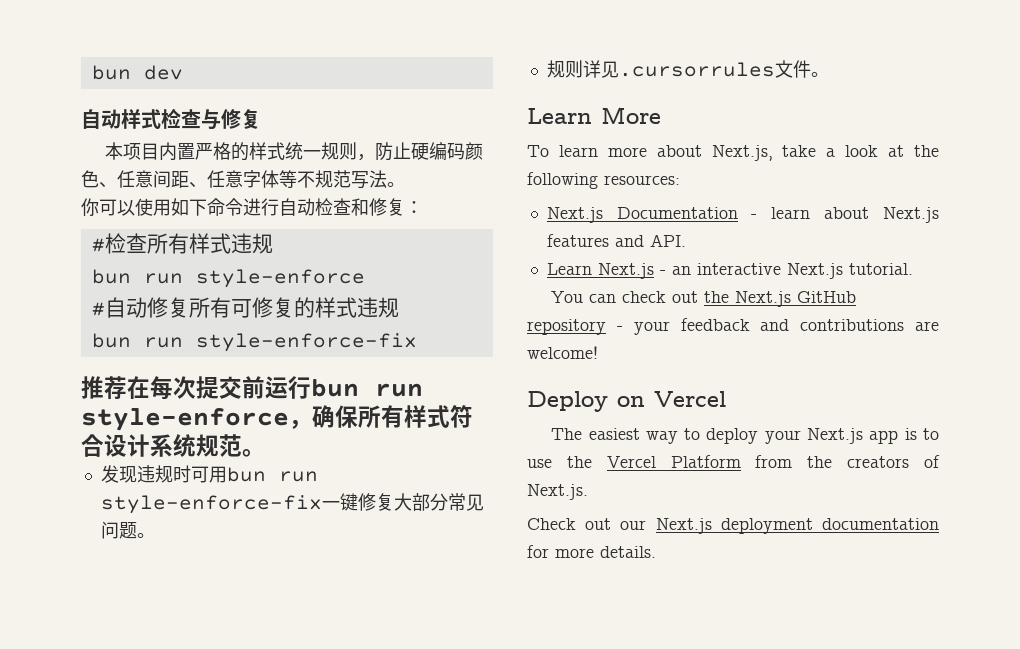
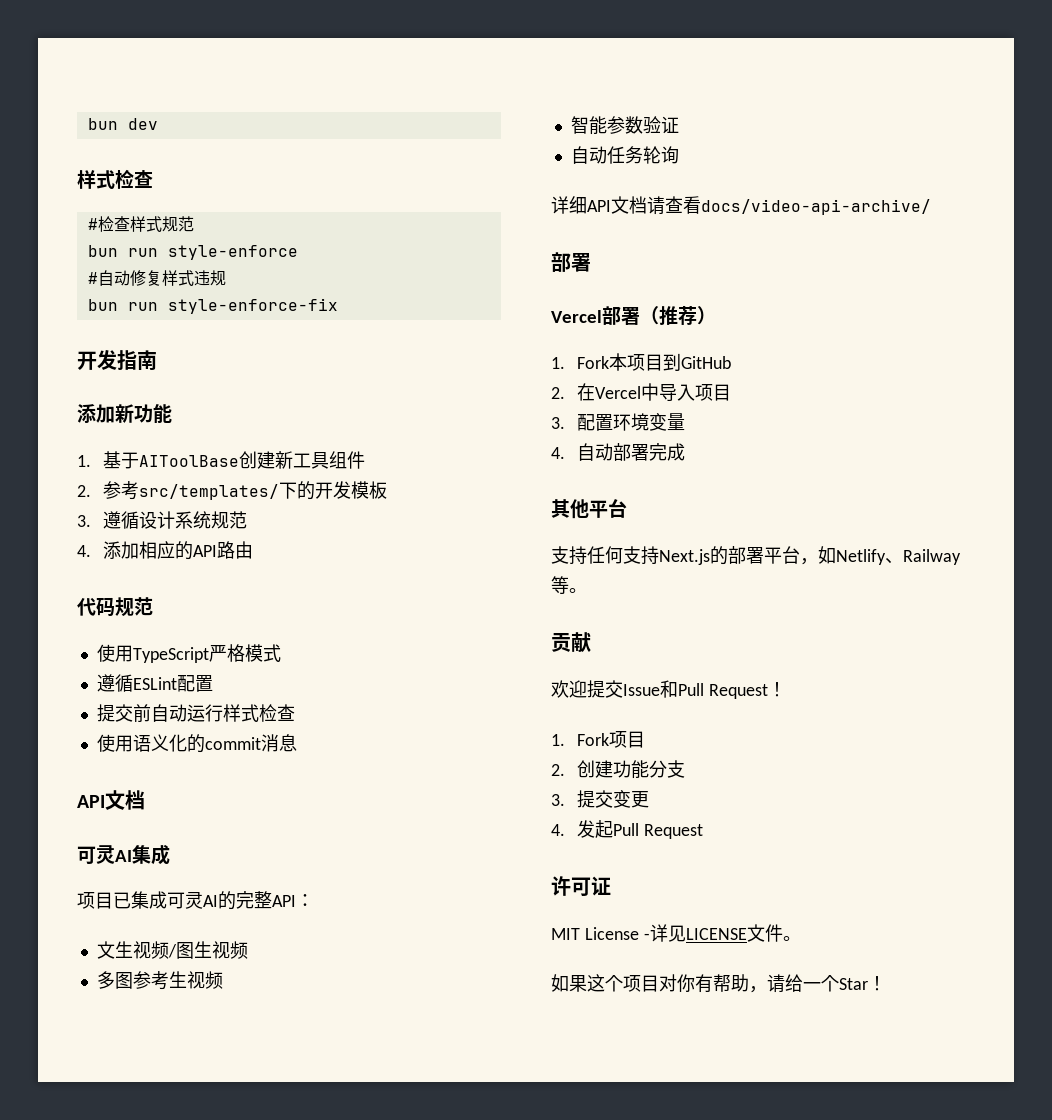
[81,108,261,130] [105,142,484,161] [81,170,405,189] [81,198,423,216] 自动样式检查与修复 // 本项目内置严格的样式统一规则，防止硬编码颜色、任意间距、任意字体等不规范写法。 // 你可以使用如下命令进行自动检查和修复： -> [77,169,153,189] 样式检查
[146,233,273,254] 所有样式违规 -> [129,216,194,232] 样式规范
[188,297,315,318] 所有可修复的 -> (162, 278) none
[81,376,423,400] [81,405,473,431] [81,434,265,457] [100,465,318,483] [100,493,484,514] [100,521,155,539] [546,60,829,78] [527,107,661,124] [527,145,940,161] [527,172,680,189] [546,207,939,223] [546,234,686,247] [546,263,913,279] [551,291,857,307] [527,318,939,335] [527,346,598,359] [527,391,726,412] [551,428,939,444] [527,455,940,468] [527,484,588,500] [527,518,939,534] [527,545,656,558] 推荐在每次提交前运行bun run style-enforce，确保所有样式符合设计系统规范。 // 发现违规时可用bun run style-enforce-fix一键修复大部分常见问题。 // 规则详见.cursorrules文件。 // Learn More // To learn more about Next.js, take a look at the following resources: // Next.js Documentation - learn about Next.js features and API. // Learn Next.js - an interactive Next.js tutorial. // You can check out the Next.js GitHub repository - your feedback and contributions are welcome! // Deploy on Vercel // The easiest way to deploy your Next.js app is to use the Vercel Platform from the creators of Next.js. // Check out our Next.js deployment documentation for more details. -> [77,350,157,370] [77,404,172,423] [77,451,366,469] [77,481,388,500] [77,511,248,529] [77,541,254,560] [77,597,153,617] [96,644,281,663] [96,674,213,692] [96,704,295,722] [96,734,297,753] [77,790,145,810] [77,844,170,865] [77,891,314,910] [96,941,248,959] [96,971,223,990] [570,116,679,135] [570,146,679,164] [551,196,931,215] [551,252,591,272] [551,306,716,325] [551,353,732,371] [551,383,732,401] [551,413,686,431] [551,443,686,461] [551,499,627,519] [551,546,961,565] [551,576,587,594] [551,632,591,653] [551,680,786,699] [551,731,646,748] [551,760,686,779] [551,790,650,808] [551,820,704,839] [551,876,611,896] [551,924,801,942] [551,974,886,993] 开发指南 // 添加新功能 // 1.基于AIToolBase创建新工具组件 // 2.参考src/templates/下的开发模板 // 3.遵循设计系统规范 // 4.添加相应的API路由 // 代码规范 // 使用TypeScript严格模式 // 遵循ESLint配置 // 提交前自动运行样式检查 // 使用语义化的commit消息 // API文档 // 可灵AI集成 // 项目已集成可灵AI的完整API： // 文生视频/图生视频 // 多图参考生视频 // 智能参数验证 // 自动任务轮询 // 详细API文档请查看docs/video-api-archive/ // 部署 // Vercel部署（推荐） // 1. Fork本项目到GitHub // 2.在Vercel中导入项目 // 3.配置环境变量 // 4.自动部署完成 // 其他平台 // 支持任何支持Next.js的部署平台，如Netlify、Railway等。 // 贡献 // 欢迎提交Issue和Pull Request！ // 1. Fork项目 // 2.创建功能分支 // 3.提交变更 // 4.发起Pull Request // 许可证 // MIT License -详见LICENSE文件。 // 如果这个项目对你有帮助，请给一个Star！

